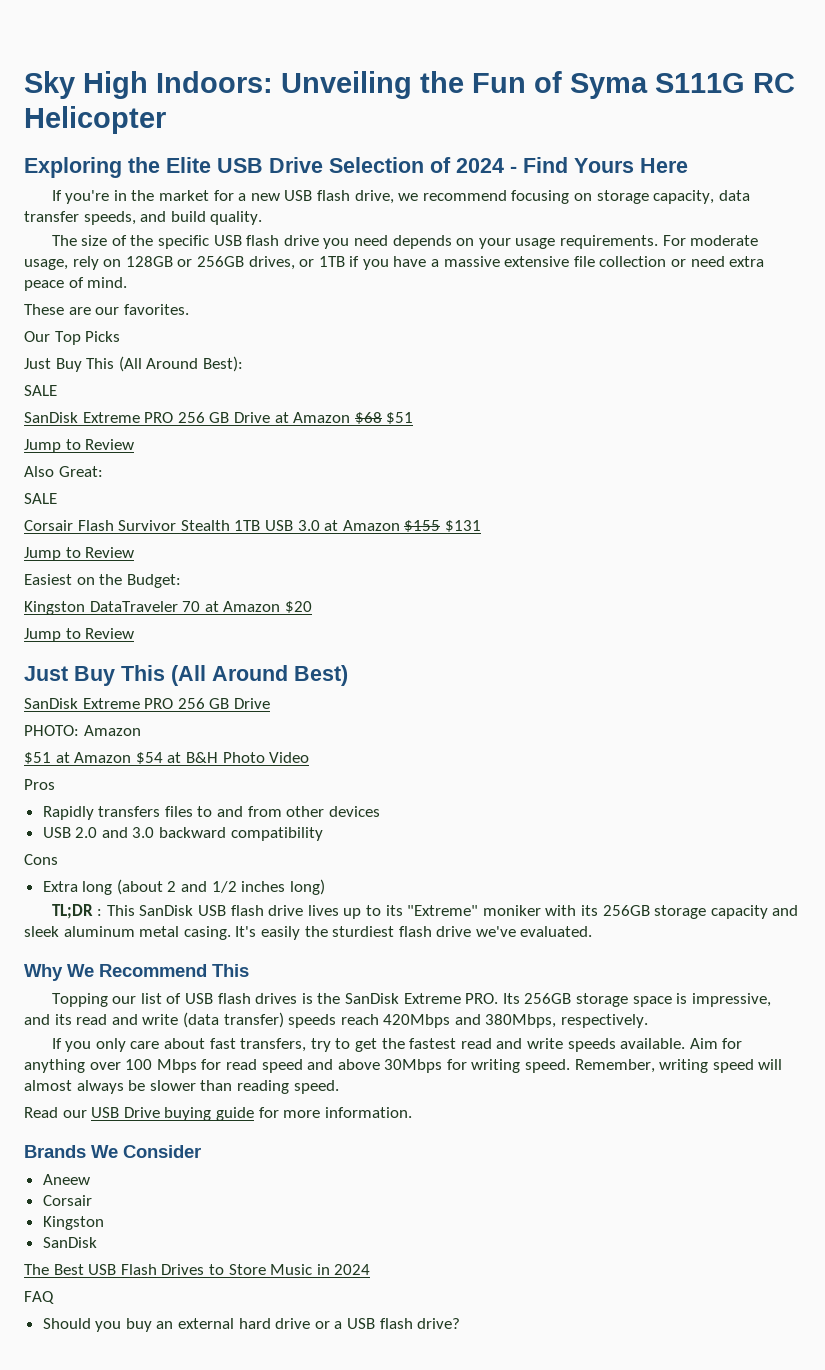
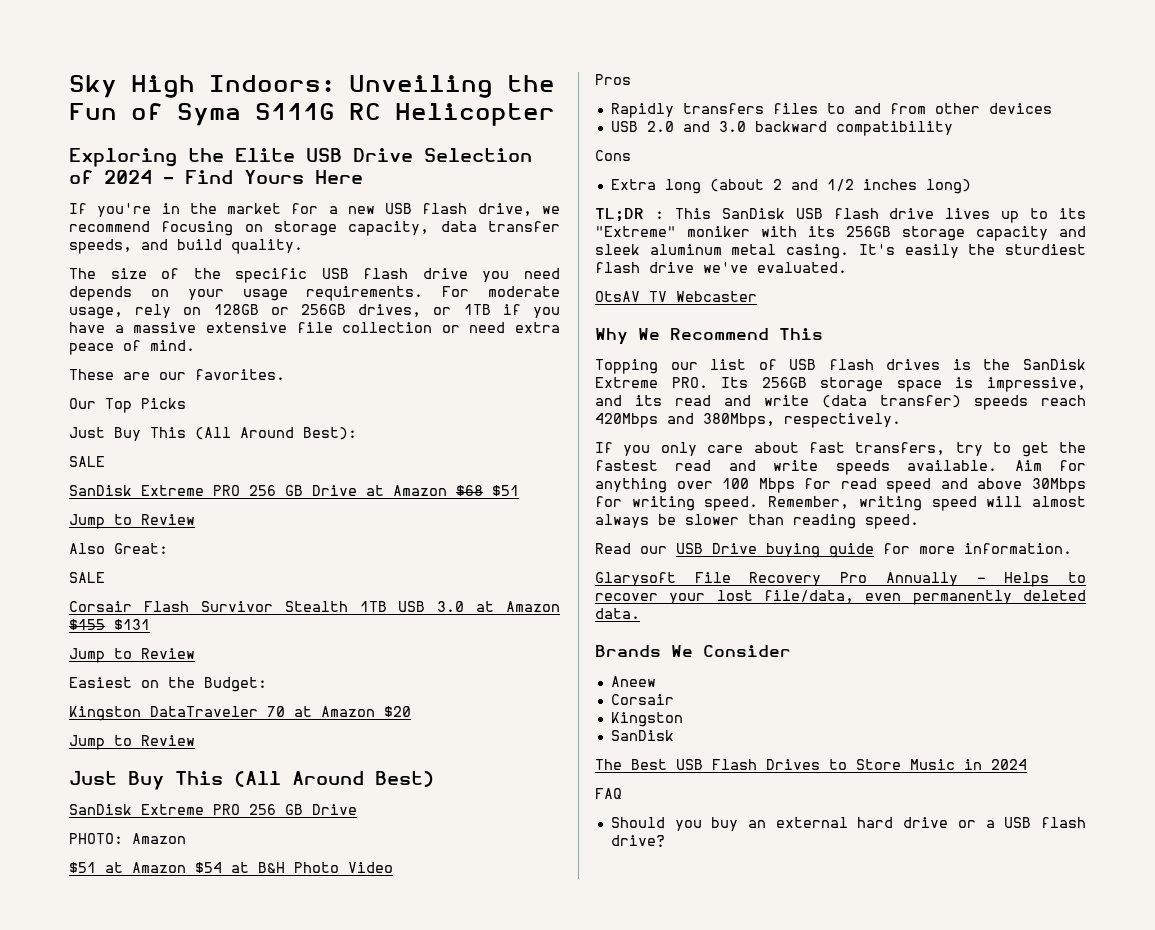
(593, 931) none -> [595,291,757,302] // OtsAV TV Webcaster
(412, 1112) none -> [595,572,1086,587] [595,590,1086,605] [595,608,640,619] // Glarysoft File Recovery Pro Annually - Helps to recover your lost file/data, even permanently deleted data.

